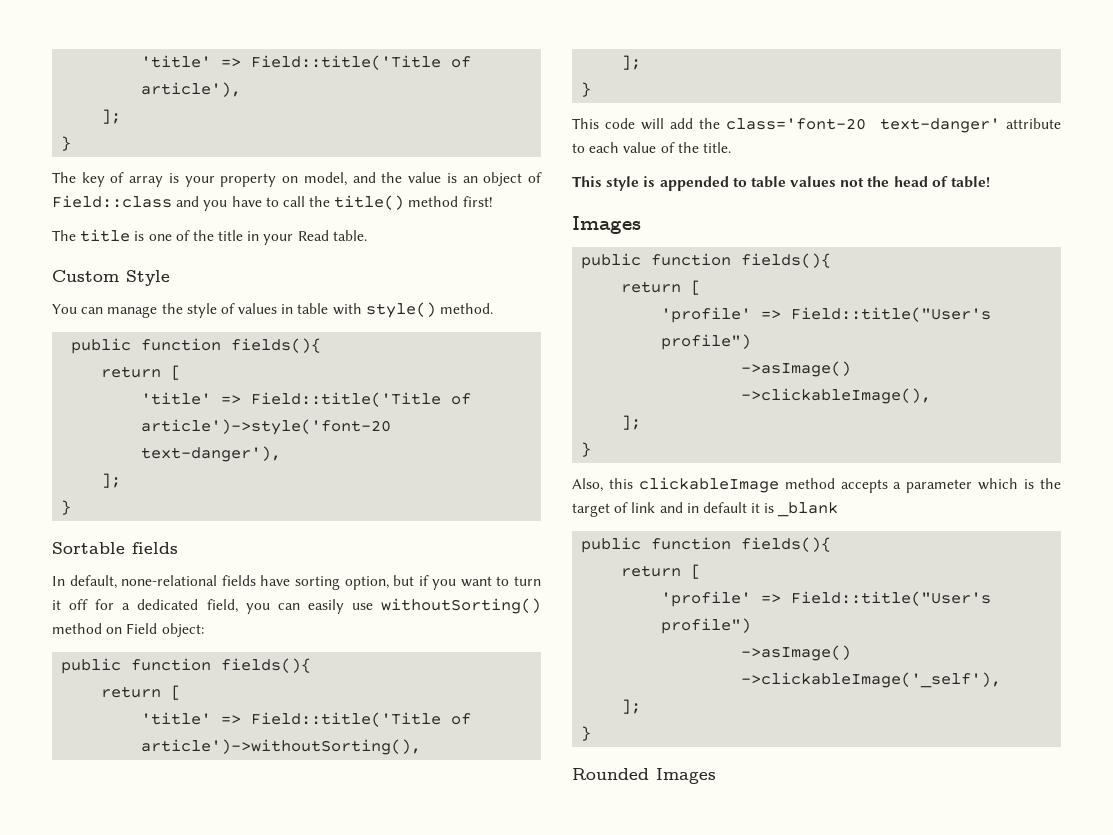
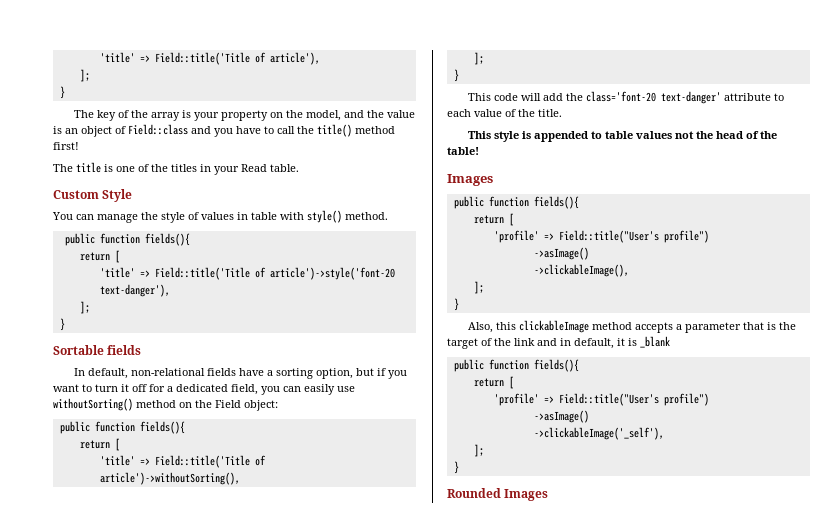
(125, 177) none -> [130,110,148,118] the
(299, 179) none -> [285,110,303,118] the
[218,230,244,241] title -> [171,164,197,172] titles
[121,575,218,586] none-relational -> [130,368,205,376] non-relational
(291, 580) none -> [266,370,273,376] a
(123, 630) none -> [195,400,212,408] the
(948, 181) none -> [759,131,777,139] the
[978,478,1019,490] which -> [742,322,764,330] that
(629, 507) none -> [494,338,511,346] the
[702,502,747,513] default -> [574,338,614,349] default,

